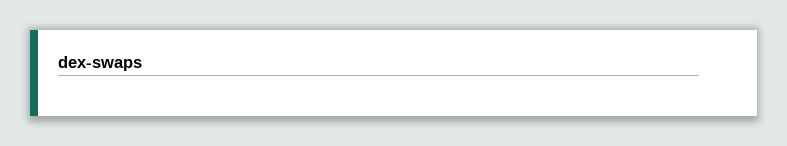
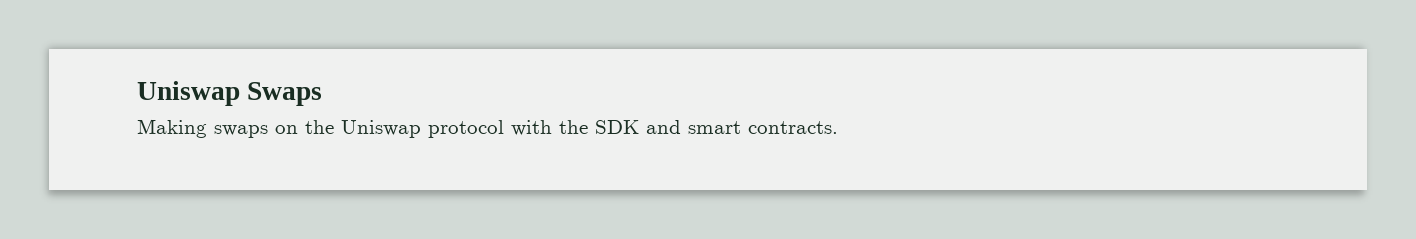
[58,56,142,71] dex-swaps -> [137,81,323,106] [137,119,838,138] Uniswap Swaps // Making swaps on the Uniswap protocol with the SDK and smart contracts.

